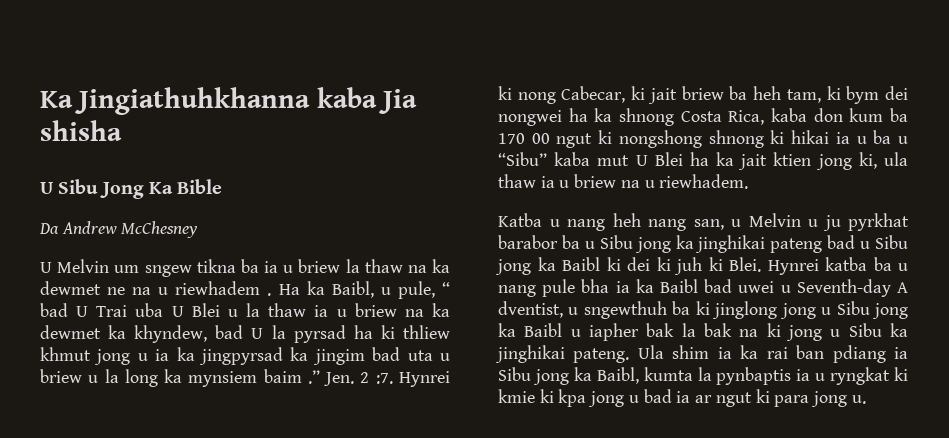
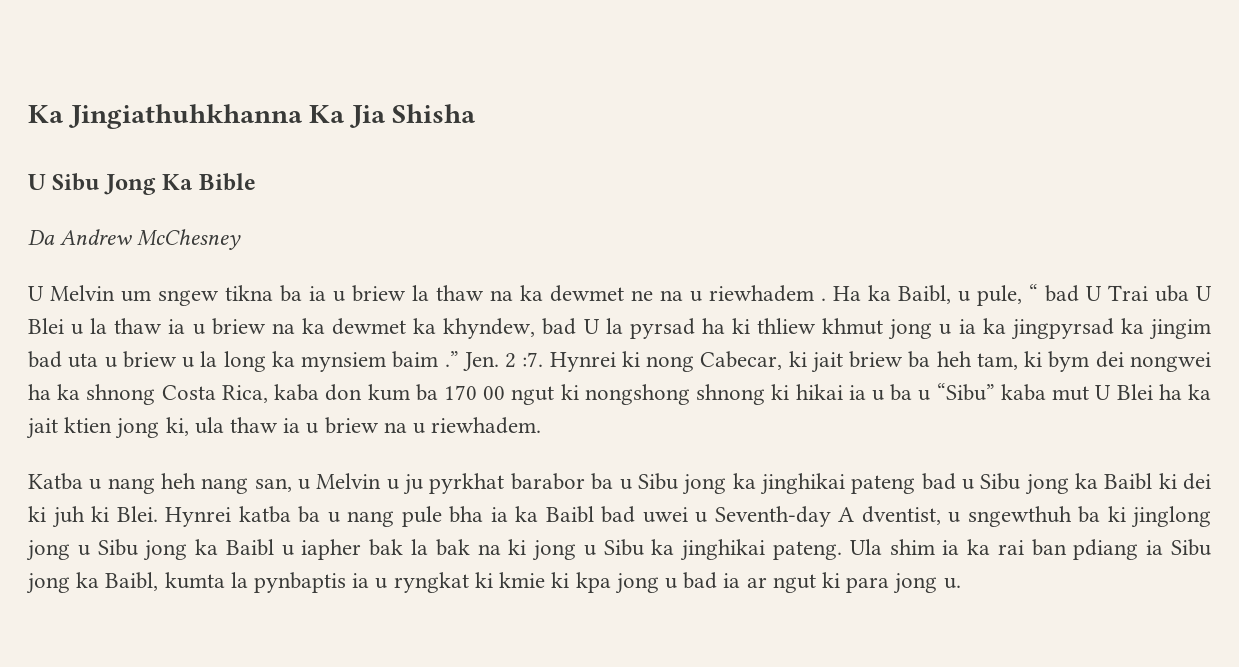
[316,87,418,114] [40,120,122,141] kaba Jia shisha -> [309,104,477,128] Ka Jia Shisha

